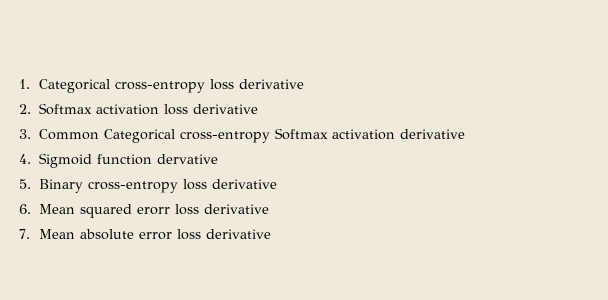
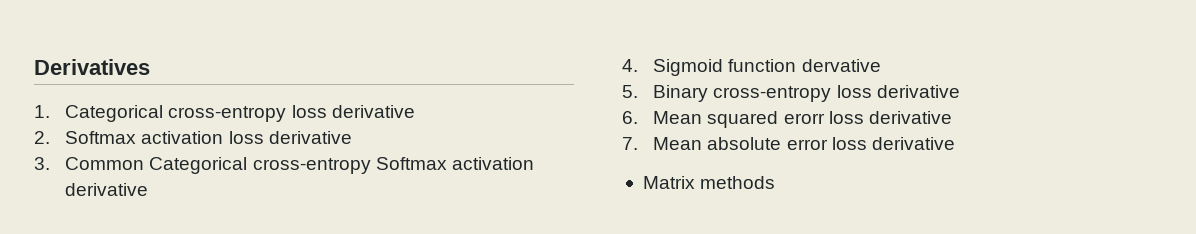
(19, 84) none -> [34,59,150,75] Derivatives //
(271, 234) none -> [642,176,776,189] // Matrix methods

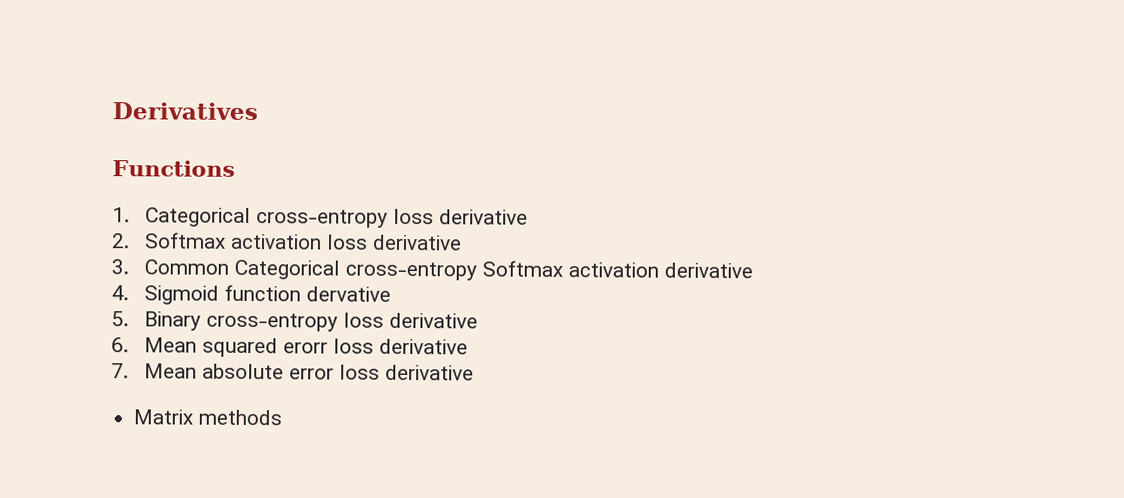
(150, 67) none -> [112,160,235,177] // Functions

